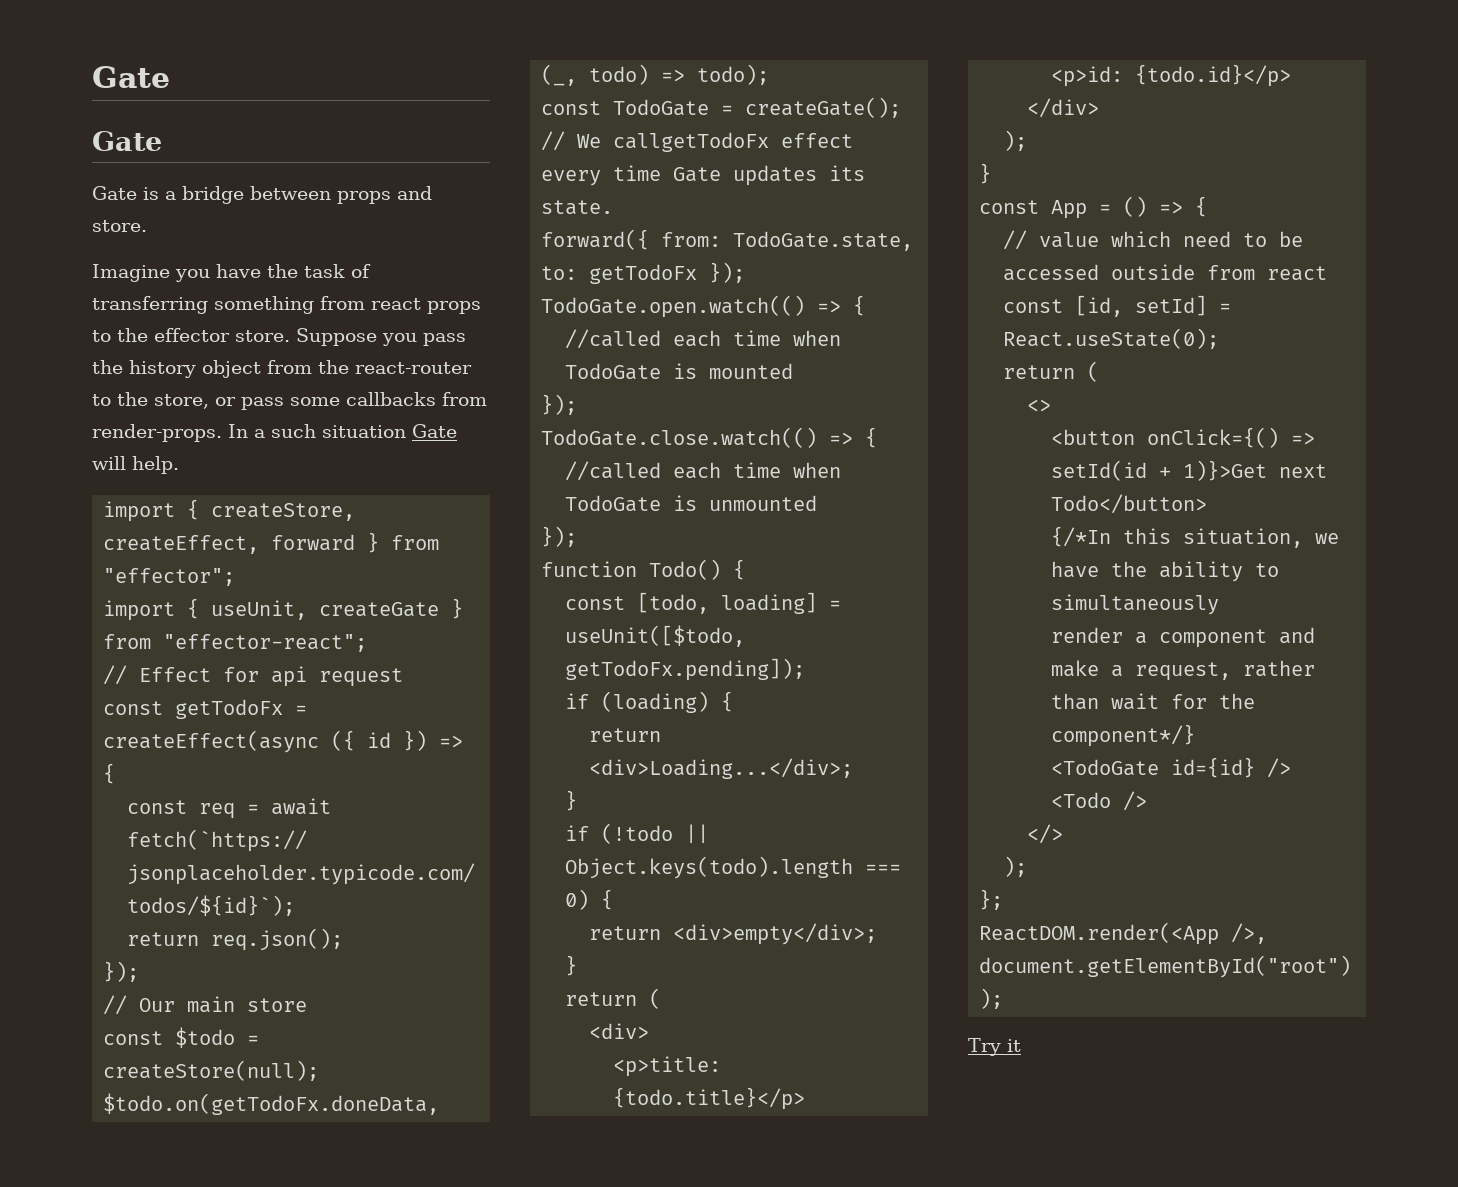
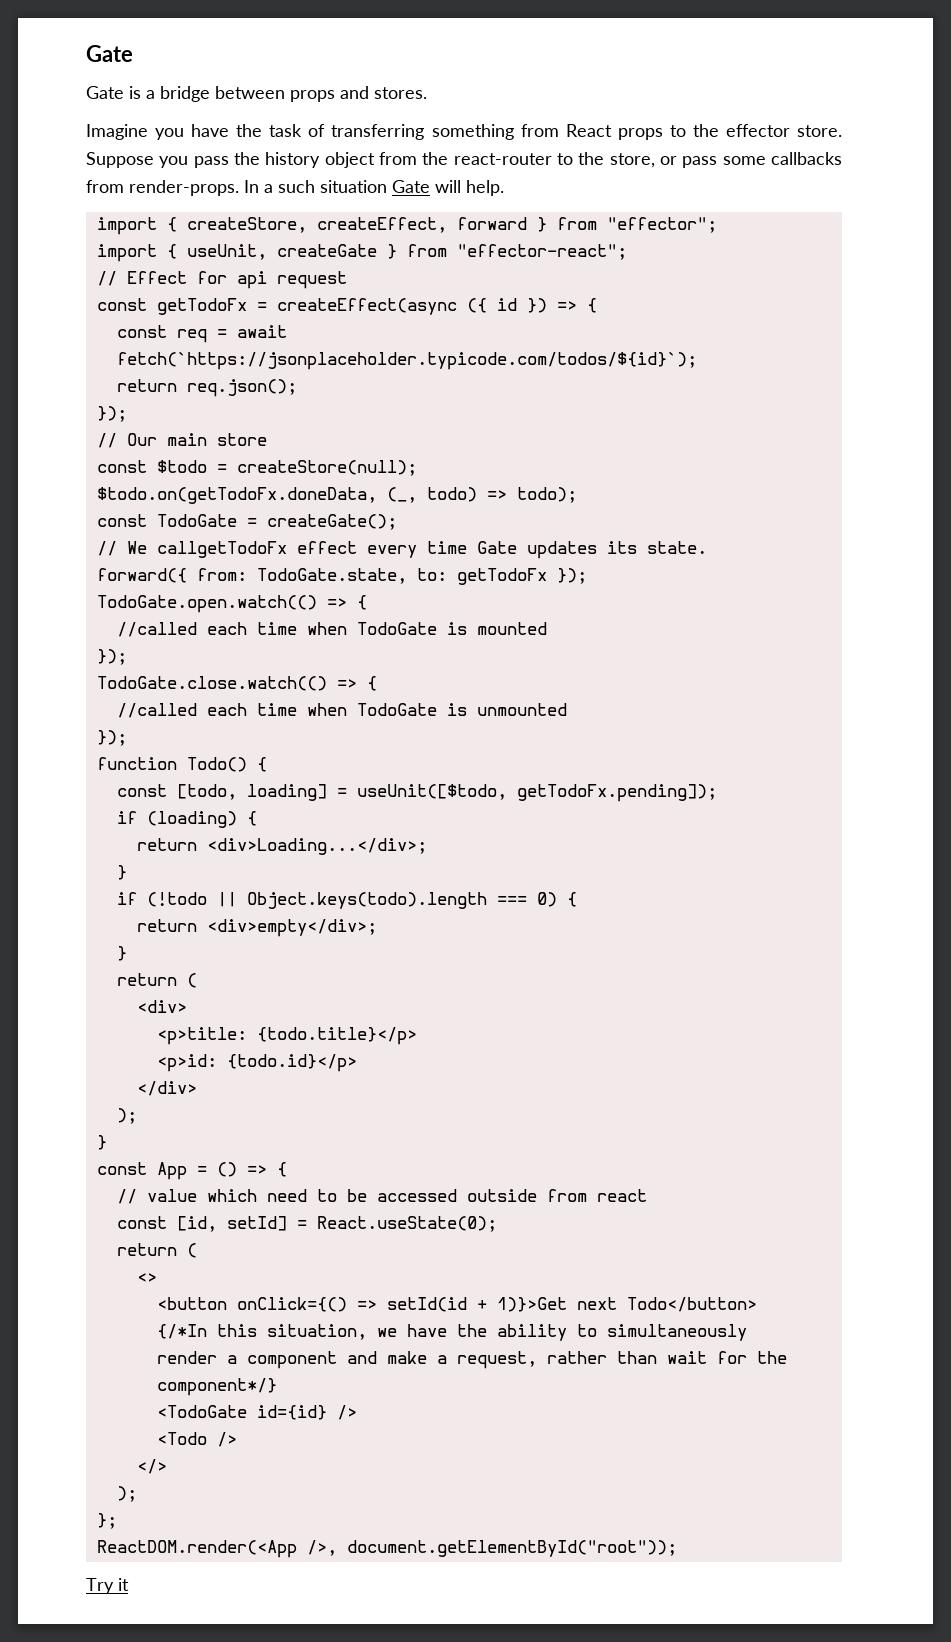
[92,66,170,88] [92,131,162,151] [92,186,137,200] Gate // Gate // Gate -> [86,45,133,62] [86,86,124,99] Gate // Gate
[92,220,147,232] store. -> [374,87,427,99] stores.
[371,298,421,310] react -> [565,124,612,137] React

